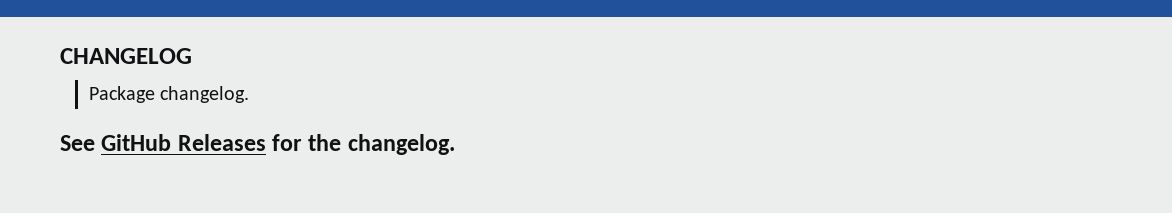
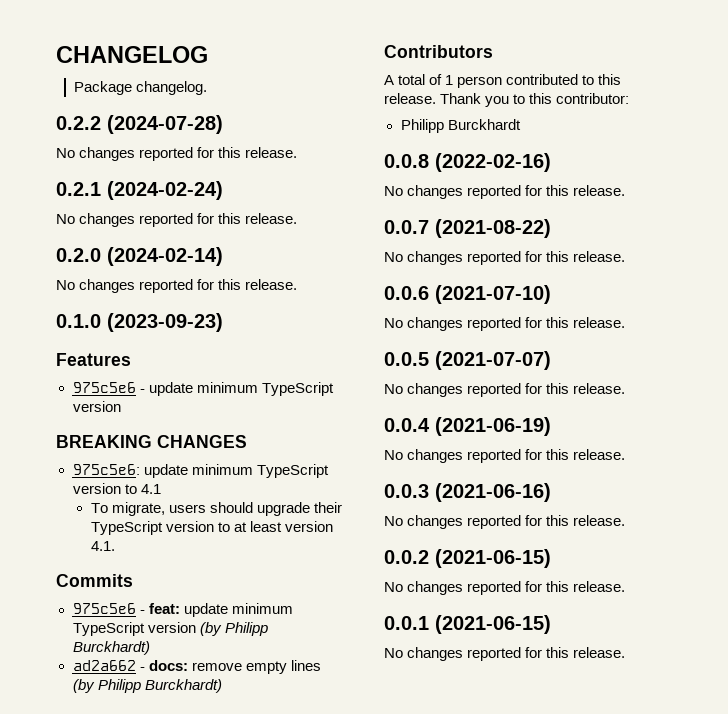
[60,134,455,155] See GitHub Releases for the changelog. -> [56,115,223,134] [56,147,298,161] [56,181,223,200] [56,213,298,227] [56,247,223,266] [56,279,298,293] [56,313,223,332] [56,353,131,366] [72,382,334,396] [72,401,121,412] [56,435,247,448] [72,464,329,478] [72,483,161,494] [90,502,342,516] [90,521,333,535] [90,541,115,551] [56,574,133,587] [72,603,293,617] [72,622,268,636] [72,641,150,655] [72,660,321,674] [72,679,222,693] [384,45,493,58] [384,74,622,88] [384,93,630,107] [400,119,521,133] [384,153,551,172] [384,185,626,199] [384,219,551,238] [384,251,626,265] [384,285,551,304] [384,317,626,331] [384,351,551,370] [384,383,626,397] [384,417,551,436] [384,449,626,463] [384,483,551,502] [384,515,626,529] [384,549,551,568] [384,581,626,595] [384,615,551,634] [384,647,626,661] 0.2.2 (2024-07-28) // No changes reported for this release. // 0.2.1 (2024-02-24) // No changes reported for this release. // 0.2.0 (2024-02-14) // No changes reported for this release. // 0.1.0 (2023-09-23) // Features // 975c5e6 - update minimum TypeScript version // BREAKING CHANGES // 975c5e6: update minimum TypeScript version to 4.1 // To migrate, users should upgrade their TypeScript version to at least version 4.1. // Commits // 975c5e6 - feat: update minimum TypeScript version (by Philipp Burckhardt) // ad2a662 - docs: remove empty lines (by Philipp Burckhardt) // Contributors // A total of 1 person contributed to this release. Thank you to this contributor: // Philipp Burckhardt // 0.0.8 (2022-02-16) // No changes reported for this release. // 0.0.7 (2021-08-22) // No changes reported for this release. // 0.0.6 (2021-07-10) // No changes reported for this release. // 0.0.5 (2021-07-07) // No changes reported for this release. // 0.0.4 (2021-06-19) // No changes reported for this release. // 0.0.3 (2021-06-16) // No changes reported for this release. // 0.0.2 (2021-06-15) // No changes reported for this release. // 0.0.1 (2021-06-15) // No changes reported for this release.

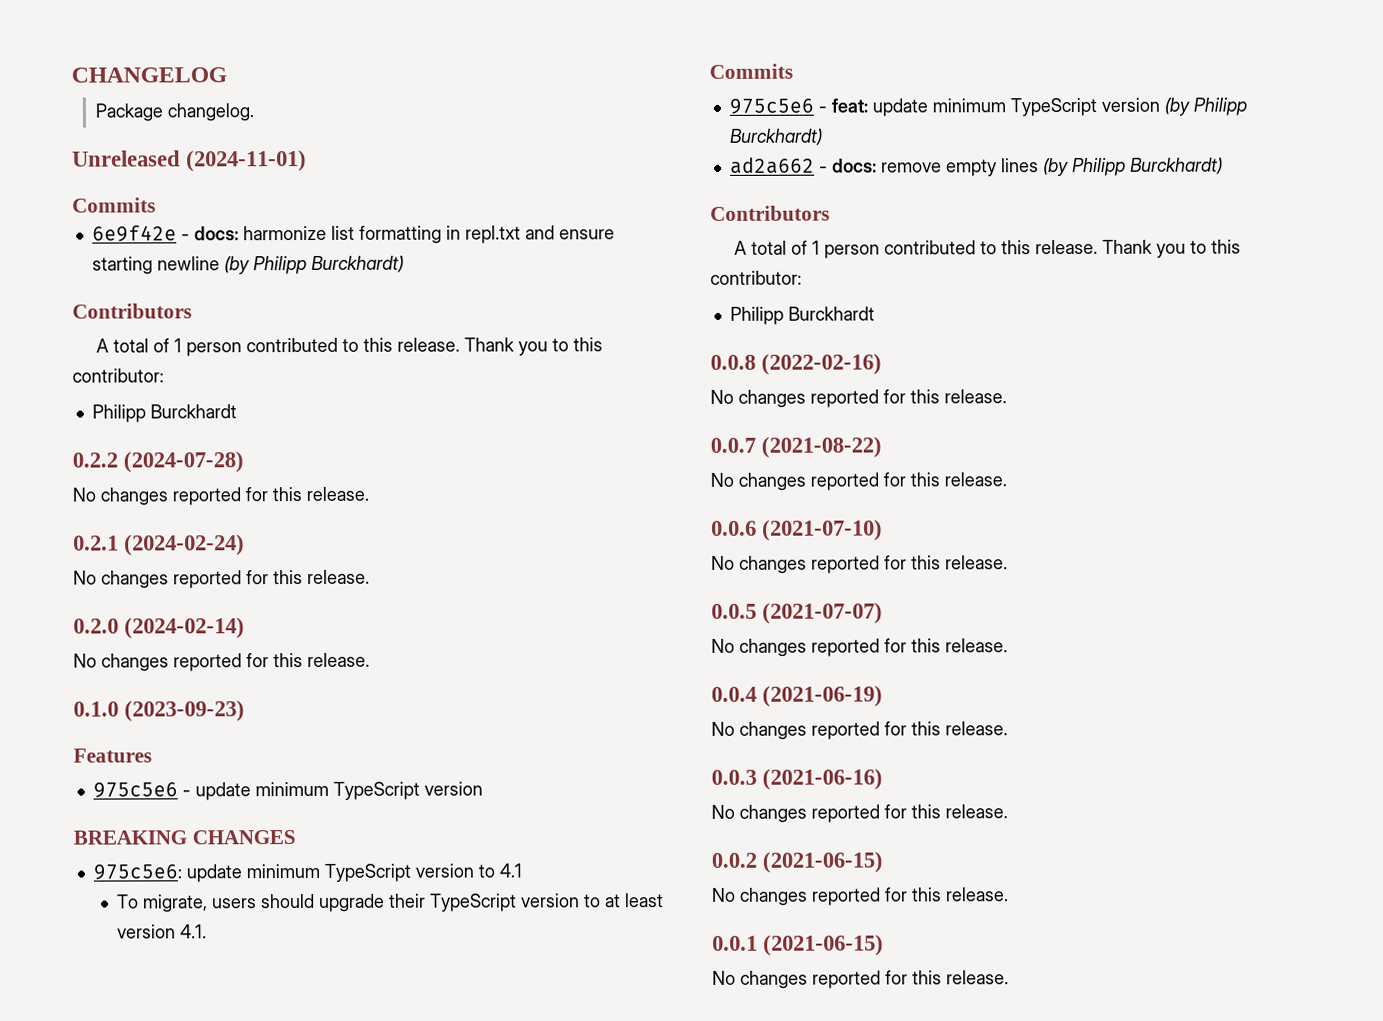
(208, 88) none -> [72,150,308,172] [72,197,156,213] [91,225,615,244] [91,255,404,275] [72,303,192,319] [95,337,603,357] [72,368,164,383] [91,404,237,423] // Unreleased (2024-11-01) // Commits // 6e9f42e - docs: harmonize list formatting in repl.txt and ensure starting newline (by Philipp Burckhardt) // Contributors // A total of 1 person contributed to this release. Thank you to this contributor: // Philipp Burckhardt

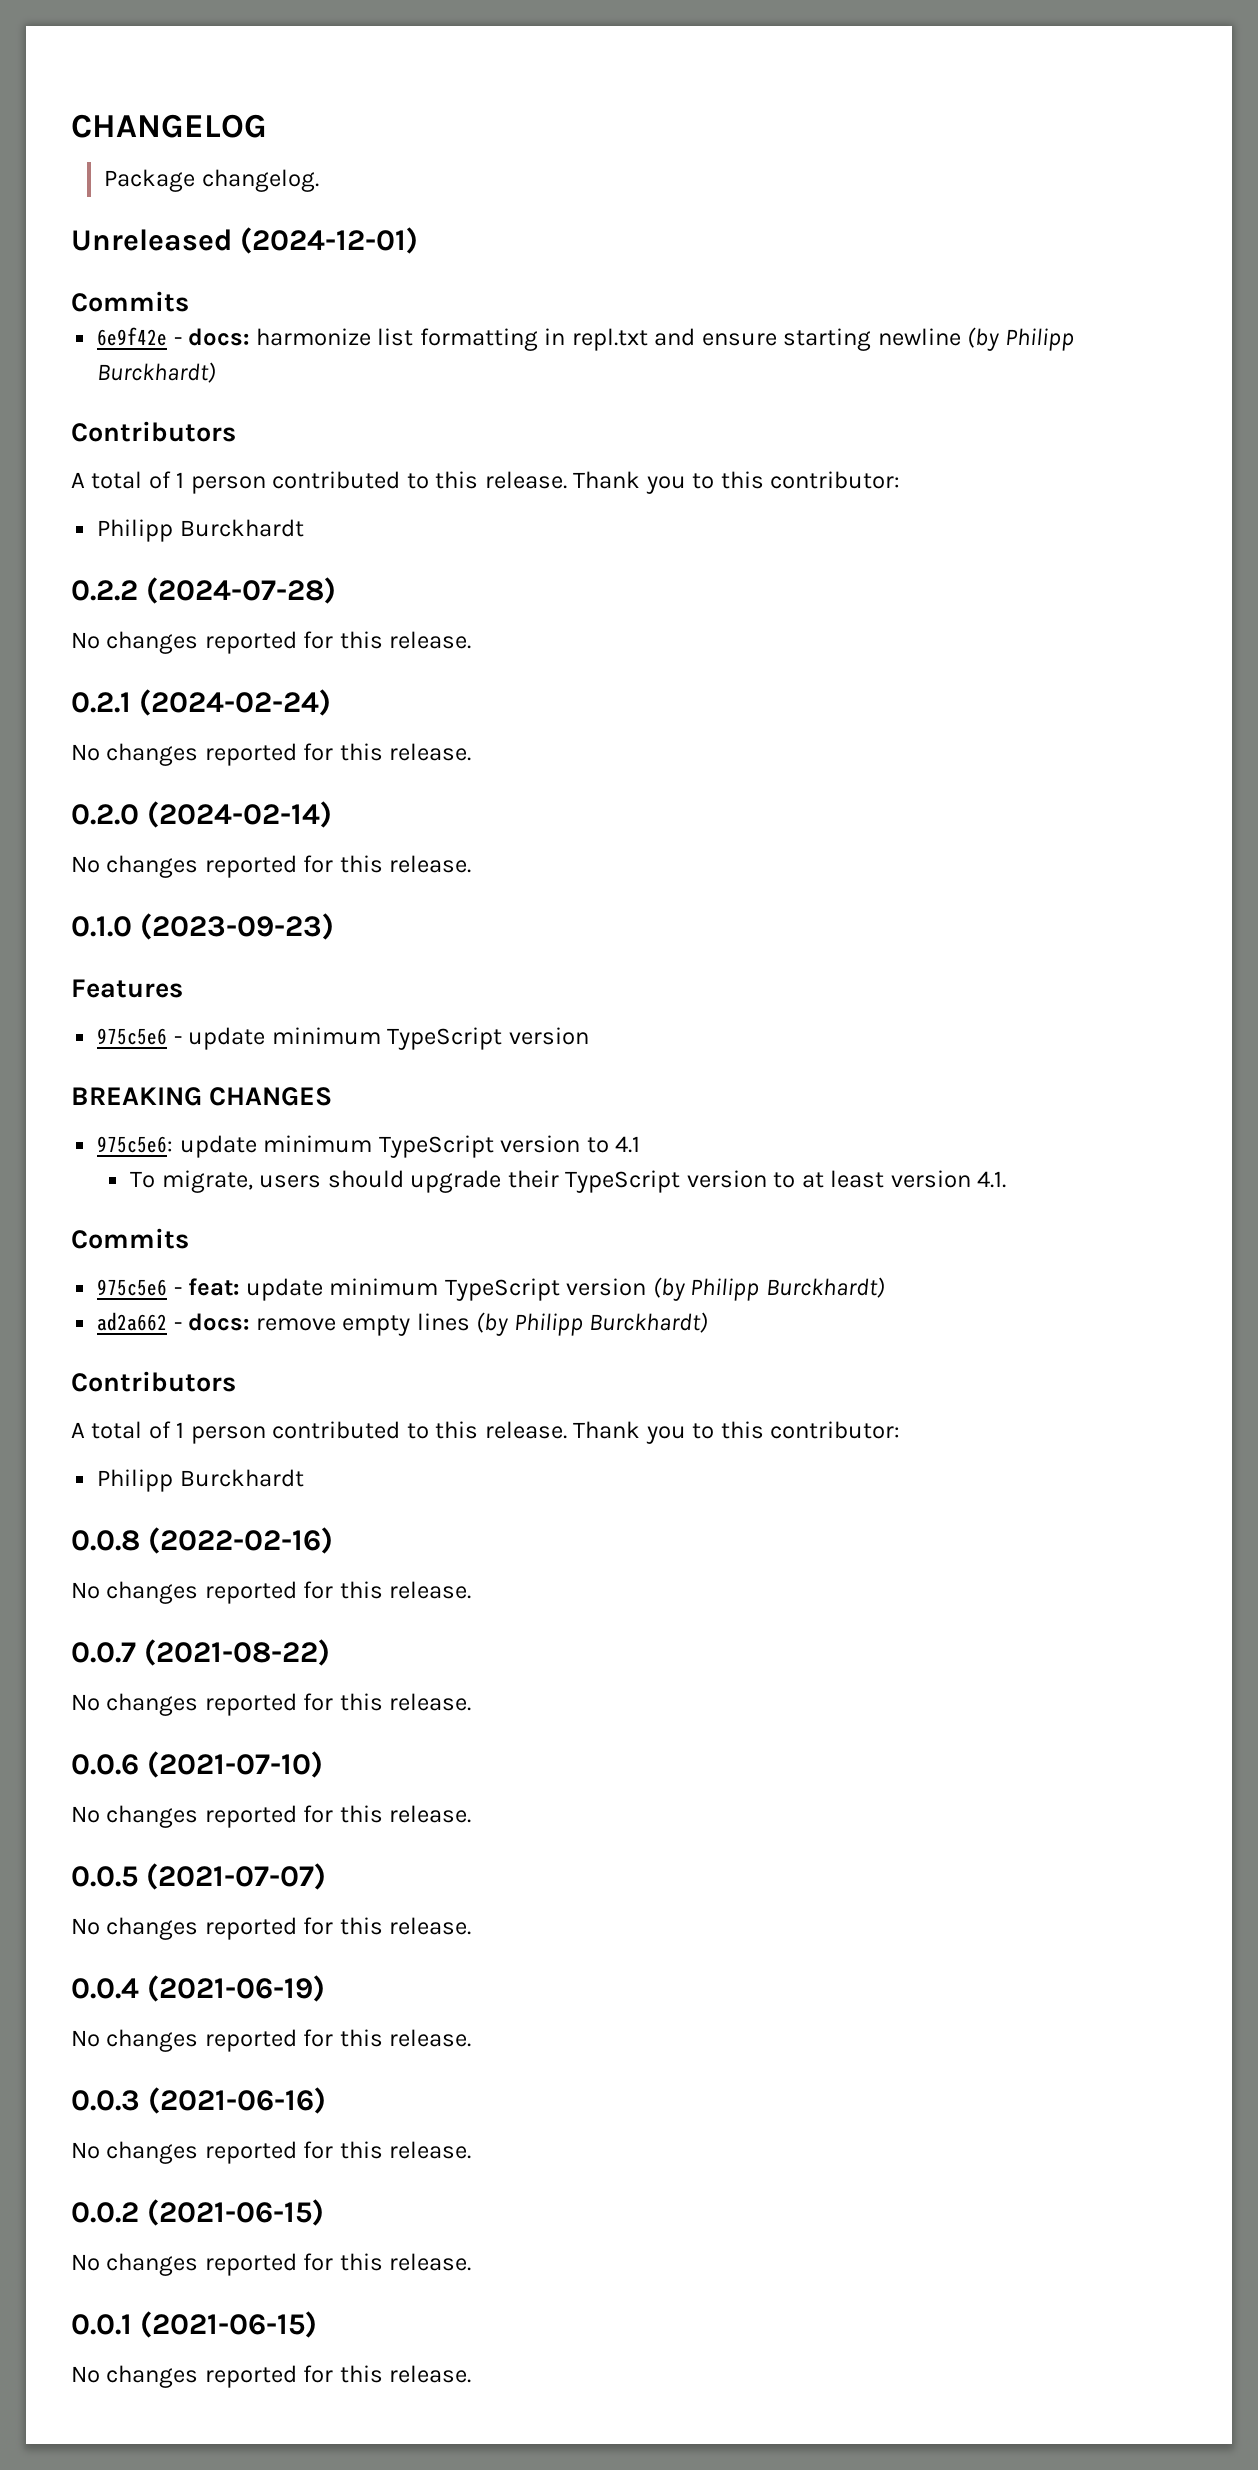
[186,150,308,172] (2024-11-01) -> [240,227,419,254] (2024-12-01)

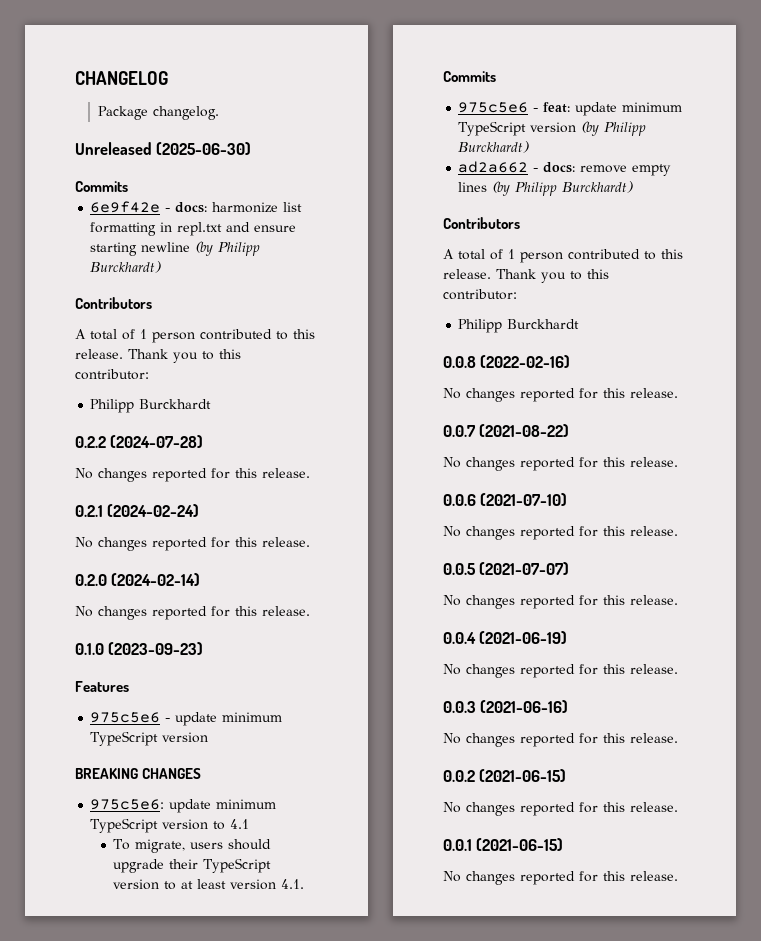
[240,227,419,254] (2024-12-01) -> [156,142,252,155] (2025-06-30)

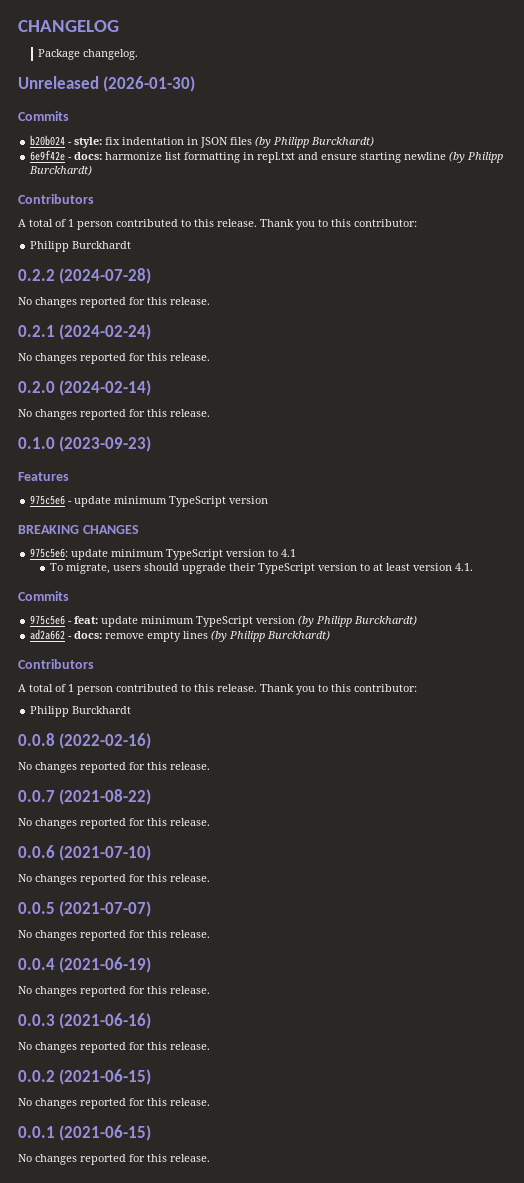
[156,142,252,155] [75,181,128,192] (2025-06-30) // Commits -> [103,76,196,92] [18,111,69,121] [30,135,375,148] (2026-01-30) // Commits // b20b024 - style: fix indentation in JSON files (by Philipp Burckhardt)

